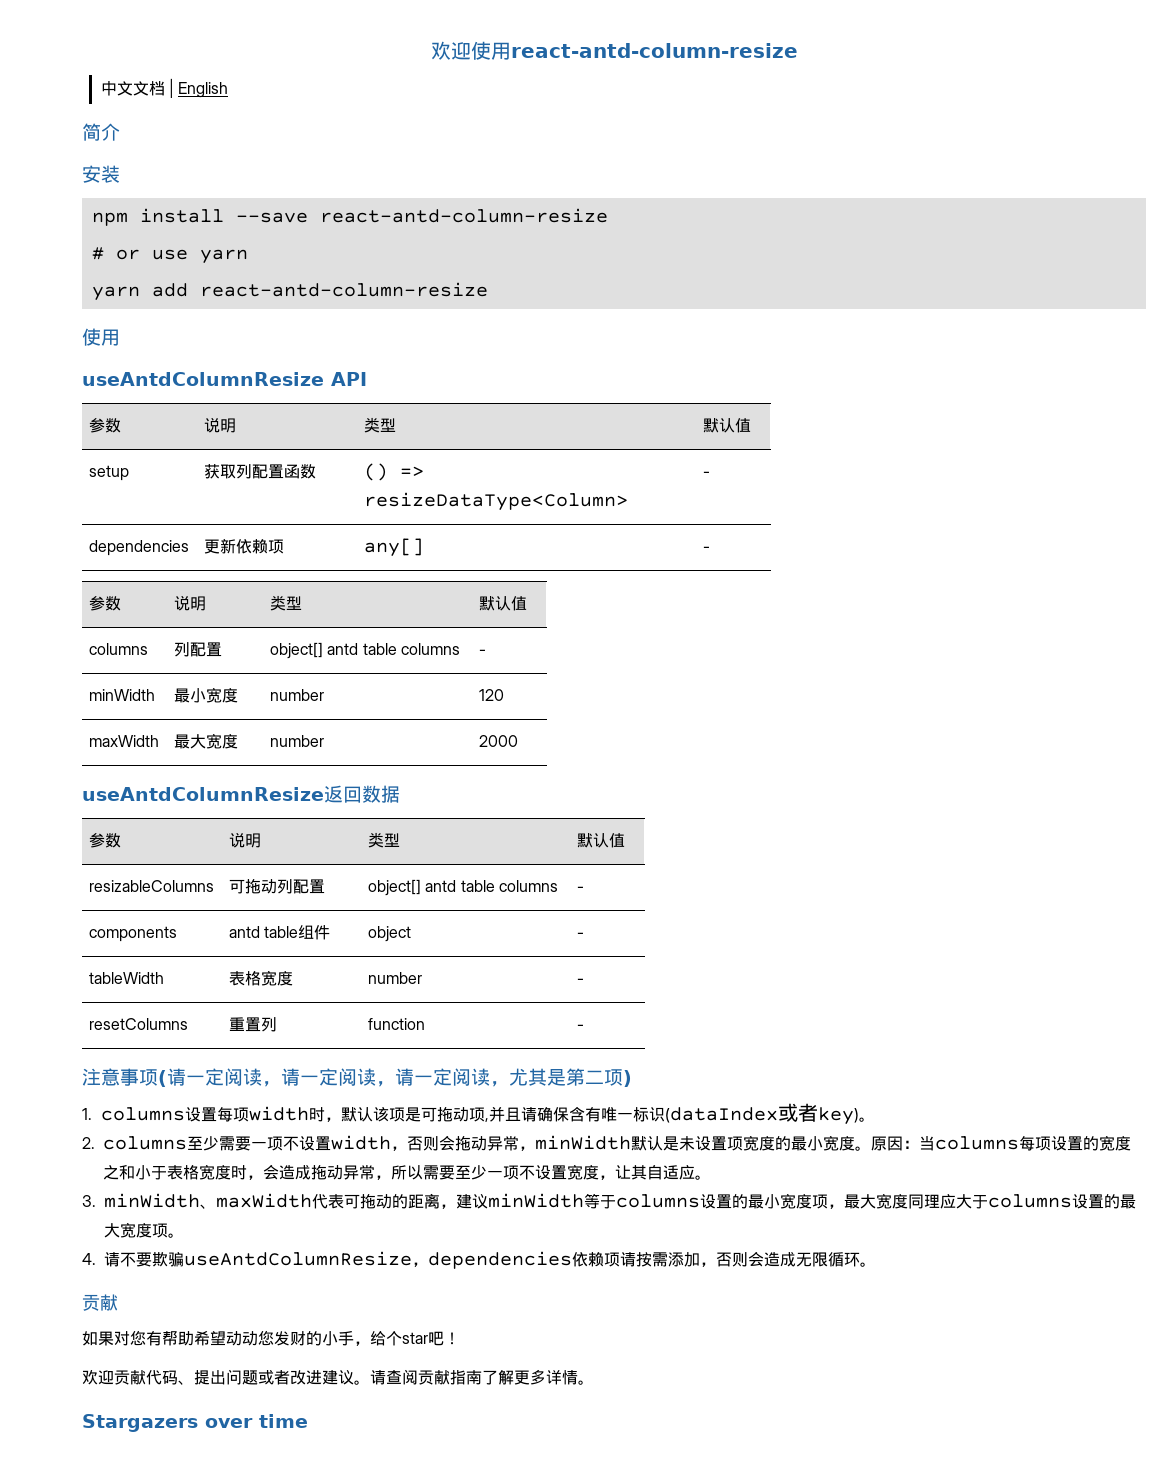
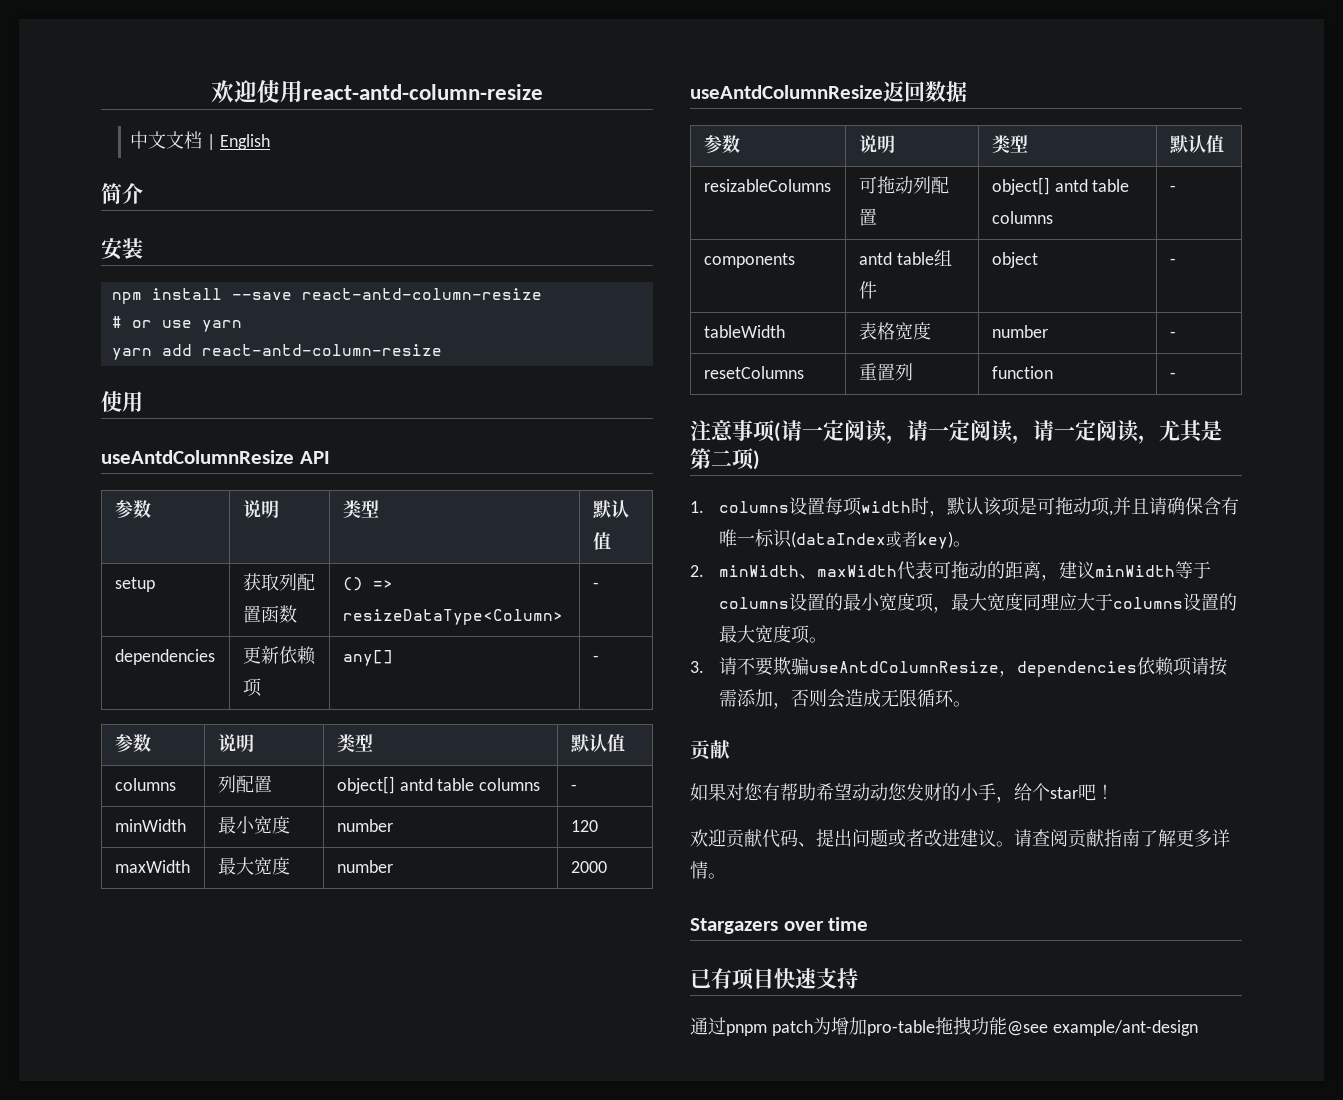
[103,1135,1131,1151] [103,1164,711,1180] [82,1195,96,1207] columns至少需要一项不设置width，否则会拖动异常，minWidth默认是未设置项宽度的最小宽度。原因：当columns每项设置的宽度之和小于表格宽度时，会造成拖动异常，所以需要至少一项不设置宽度，让其自适应。 // 3. -> (704, 571) none
[82,1253,96,1265] 4. -> [690,661,704,673] 3.
(308, 1421) none -> [690,968,858,990] [690,1017,1198,1036] // 已有项目快速支持 // 通过pnpm patch为增加pro-table拖拽功能@see example/ant-design

